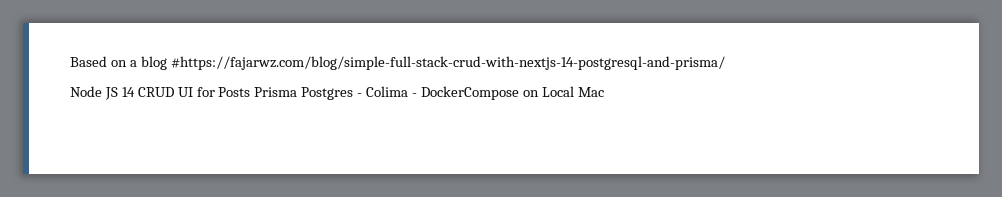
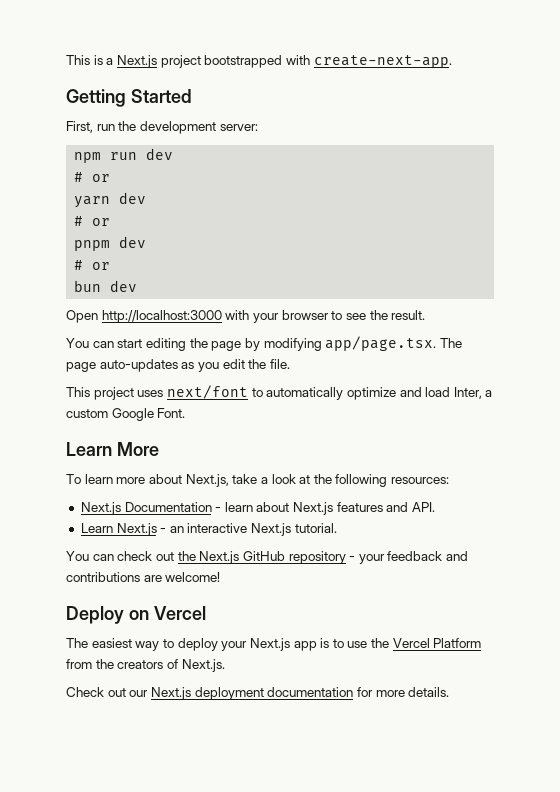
[70,56,725,70] [70,86,604,100] Based on a blog #https://fajarwz.com/blog/simple-full-stack-crud-with-nextjs-14-postgresql-and-prisma/ // Node JS 14 CRUD UI for Posts Prisma Postgres - Colima - DockerCompose on Local Mac -> [66,55,452,68] [66,89,192,107] [66,121,258,134] [74,148,174,163] [74,172,111,182] [74,192,147,208] [74,216,111,226] [74,236,147,251] [74,260,111,270] [74,280,138,292] [66,310,426,323] [66,336,462,351] [66,359,290,372] [66,385,493,400] [66,408,186,421] [66,442,159,456] [66,474,450,487] [80,502,436,515] [80,523,337,536] [66,551,469,564] [66,572,221,582] [66,606,206,624] [66,638,482,651] [66,659,225,672] [66,687,450,700] This is a Next.js project bootstrapped with create-next-app. // Getting Started // First, run the development server: // npm run dev // # or // yarn dev // # or // pnpm dev // # or // bun dev // Open http://localhost:3000 with your browser to see the result. // You can start editing the page by modifying app/page.tsx. The page auto-updates as you edit the file. // This project uses next/font to automatically optimize and load Inter, a custom Google Font. // Learn More // To learn more about Next.js, take a look at the following resources: // Next.js Documentation - learn about Next.js features and API. // Learn Next.js - an interactive Next.js tutorial. // You can check out the Next.js GitHub repository - your feedback and contributions are welcome! // Deploy on Vercel // The easiest way to deploy your Next.js app is to use the Vercel Platform from the creators of Next.js. // Check out our Next.js deployment documentation for more details.

